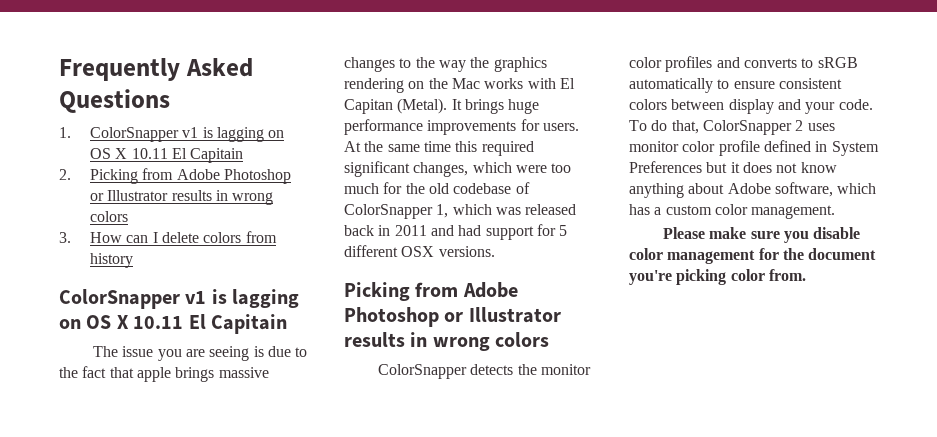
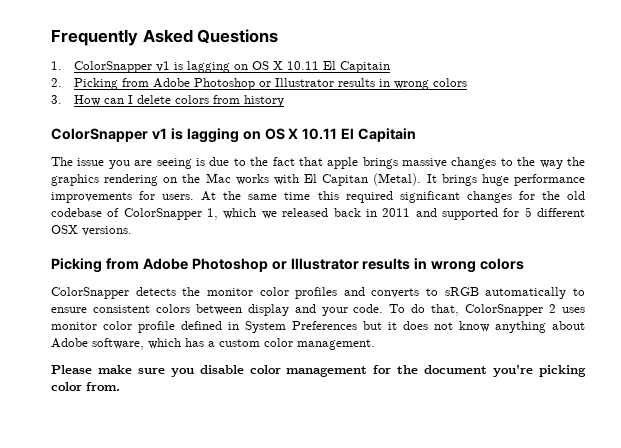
[413,162,572,177] [344,183,379,194] changes, which were too much -> [466,191,512,203] changes
[495,207,521,215] was -> [261,211,277,219] we
[458,225,534,240] had support -> [441,208,498,220] supported

